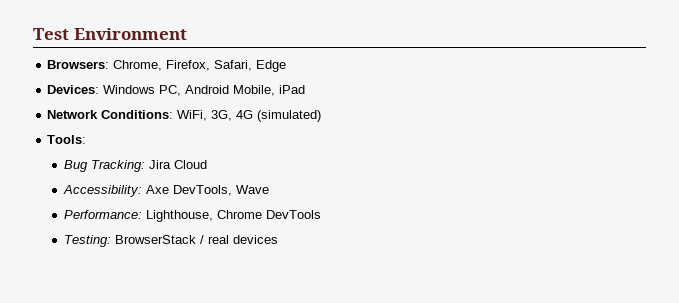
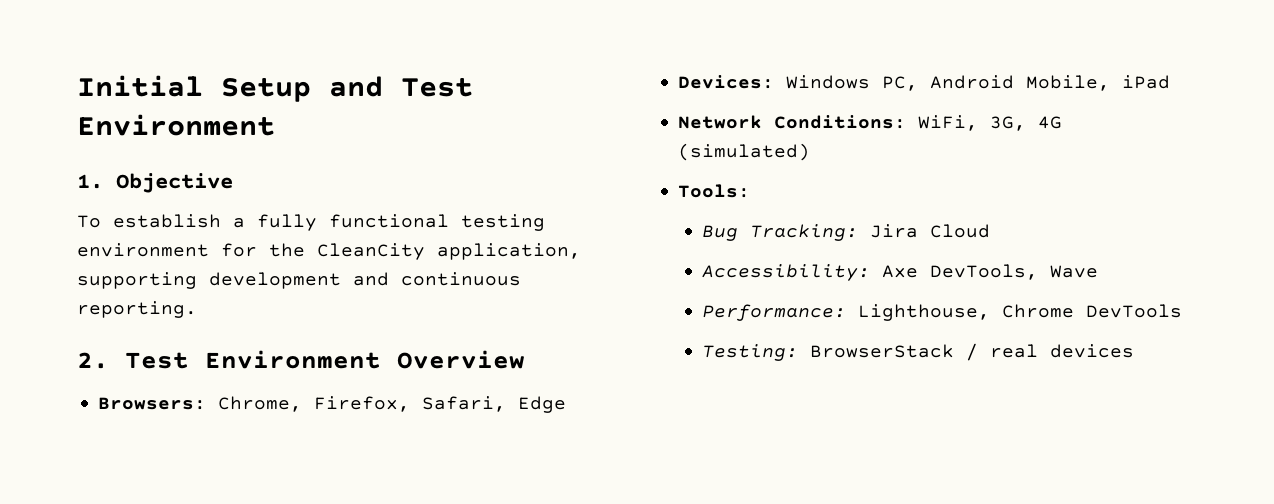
[33,28,187,40] Test Environment -> [77,75,473,102] [77,114,275,136] [77,173,233,193] [77,214,545,231] [77,243,581,260] [77,272,521,289] [77,301,197,318] [77,350,525,369] Initial Setup and Test Environment // 1. Objective // To establish a fully functional testing environment for the CleanCity application, supporting development and continuous reporting. // 2. Test Environment Overview

